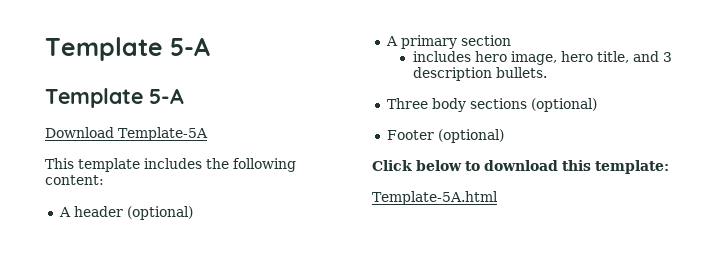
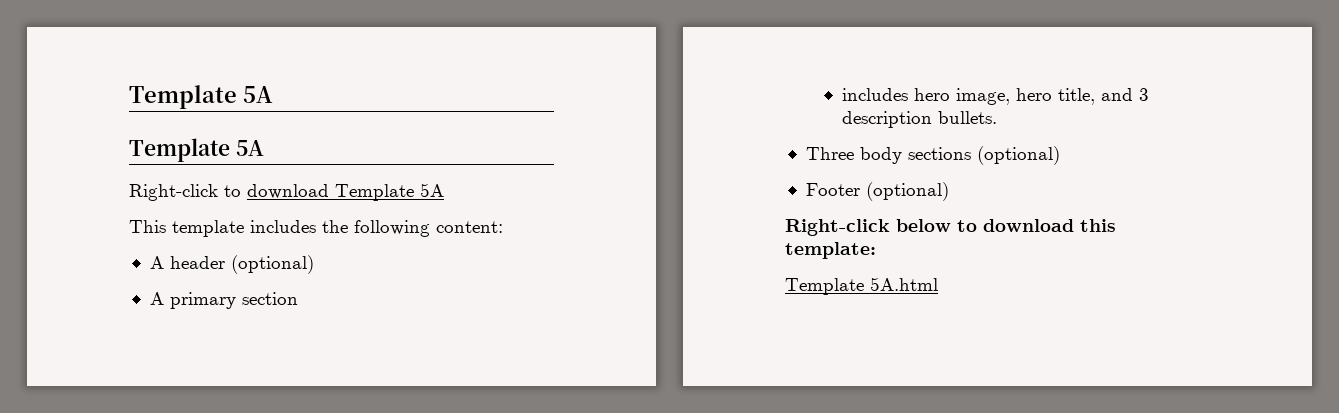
[45,37,210,61] [45,88,184,108] [45,127,208,141] Template 5-A // Template 5-A // Download Template-5A -> [129,85,273,109] [129,138,264,162] [129,183,444,201] Template 5A // Template 5A // Right-click to download Template 5A
[372,160,412,171] Click -> [785,219,890,236] Right-click
[372,191,498,205] Template-5A.html -> [785,277,938,295] Template 5A.html

